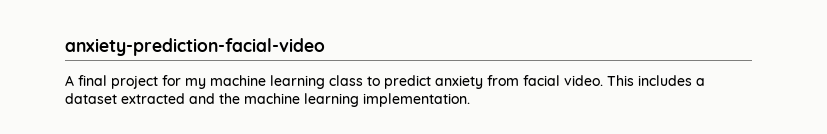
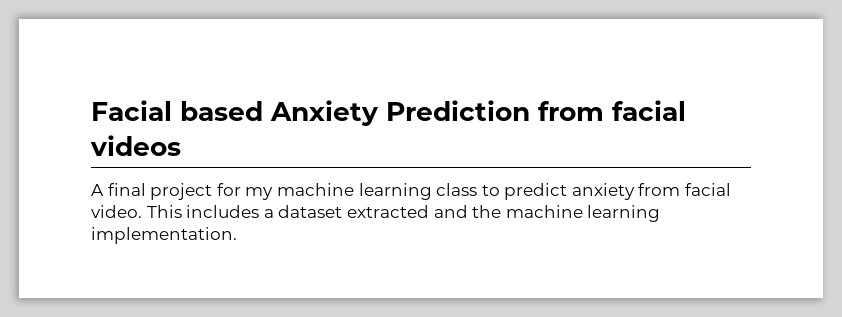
[65,38,325,56] anxiety-prediction-facial-video -> [91,100,686,126] [90,135,181,156] Facial based Anxiety Prediction from facial videos

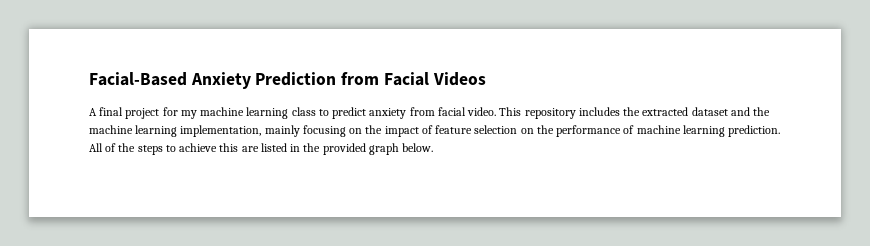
[91,100,263,121] Facial based -> [89,72,187,86] Facial-Based
[612,100,686,121] [90,135,181,156] facial videos -> [383,72,486,86] Facial Videos
[186,205,661,222] [91,227,237,244] includes a dataset extracted and the machine learning implementation. -> [524,107,771,119] [89,125,781,137] [89,143,434,155] repository includes the extracted dataset and the machine learning implementation, mainly focusing on the impact of feature selection on the performance of machine learning prediction. All of the steps to achieve this are listed in the provided graph below.

